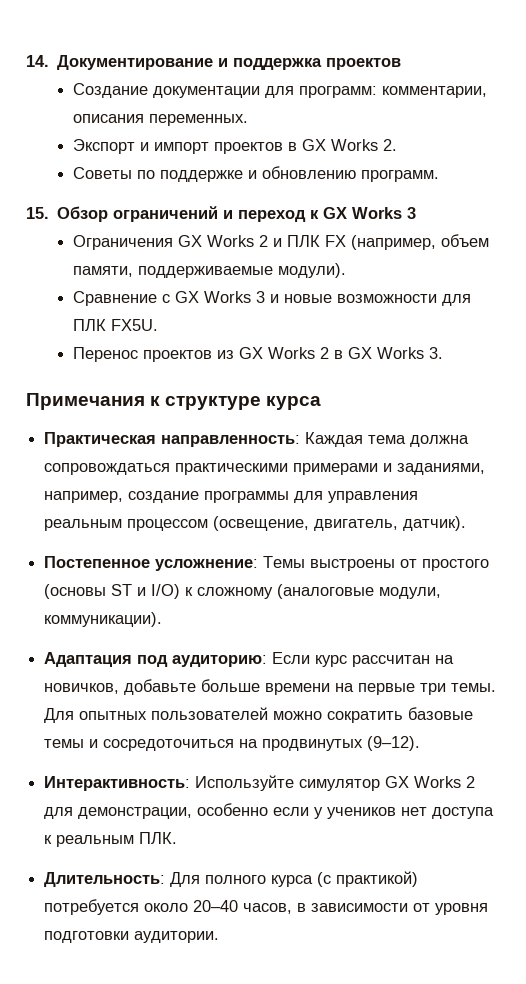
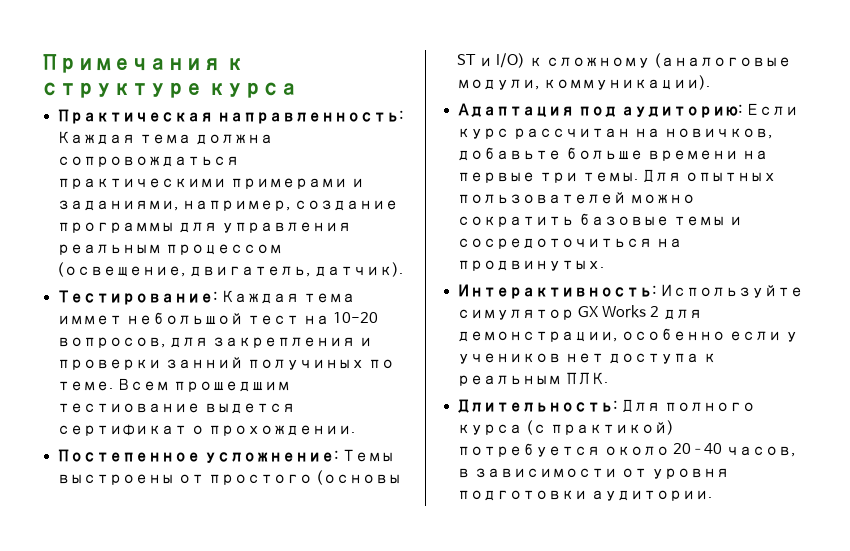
[26,55,402,70] [73,83,488,98] [73,114,249,126] [73,139,398,154] [73,166,440,182] [26,206,417,222] [73,234,490,250] [73,263,347,278] [73,291,472,306] [73,319,159,331] [73,347,444,362] 14. Документирование и поддержка проектов // Создание документации для программ: комментарии, описания переменных. // Экспорт и импорт проектов в GX Works 2. // Советы по поддержке и обновлению программ. // 15. Обзор ограничений и переход к GX Works 3 // Ограничения GX Works 2 и ПЛК FX (например, объем памяти, поддерживаемые модули). // Сравнение с GX Works 3 и новые возможности для ПЛК FX5U. // Перенос проектов из GX Works 2 в GX Works 3. // -> (41, 63) none
(467, 523) none -> [56,290,355,305] [56,312,378,325] [56,337,372,348] [56,357,394,370] [56,378,290,392] [56,403,295,414] [56,424,355,436] // Тестирование: Каждая тема иммет небольшой тест на 10-20 вопросов, для закрепления и проверки занний получиных по теме. Всем прошедшим тестиование выдется сертификат о прохождении.
[262,736,421,751] продвинутых (9–12). -> [456,260,604,271] продвинутых.

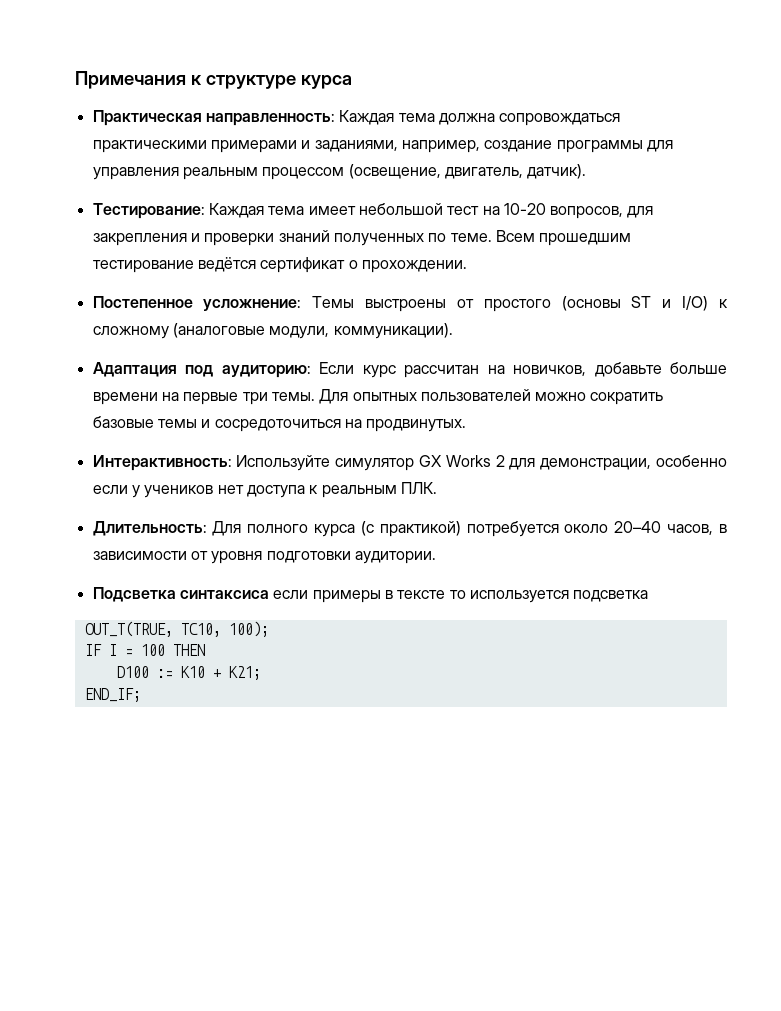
[56,315,122,325] иммет -> [308,206,356,215] имеет
[164,357,364,370] занний получиных -> [278,230,424,246] знаний полученных
[56,403,295,414] тестиование выдется -> [92,257,256,273] тестирование ведётся
(712, 495) none -> [92,587,649,603] [84,621,269,637] [84,644,205,656] [116,666,261,680] [84,688,141,702] // Подсветка синтаксиса если примеры в тексте то используется подсветка // OUT_T(TRUE, TC10, 100); // IF I = 100 THEN // D100 := K10 + K21; // END_IF;

